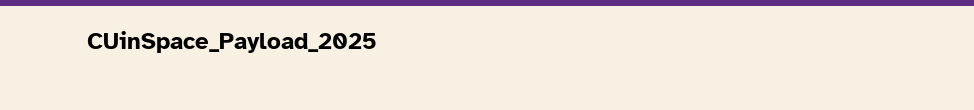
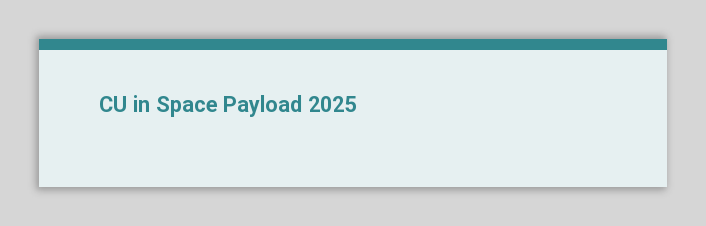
[87,31,377,53] CUinSpace_Payload_2025 -> [99,95,358,117] CU in Space Payload 2025

